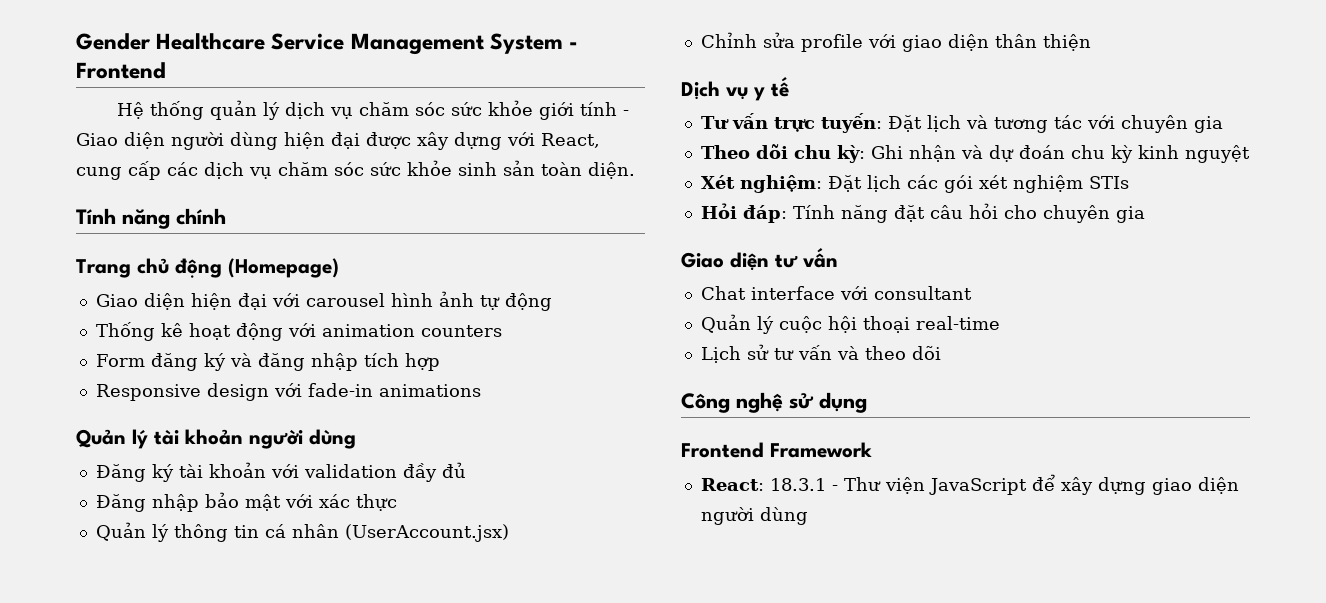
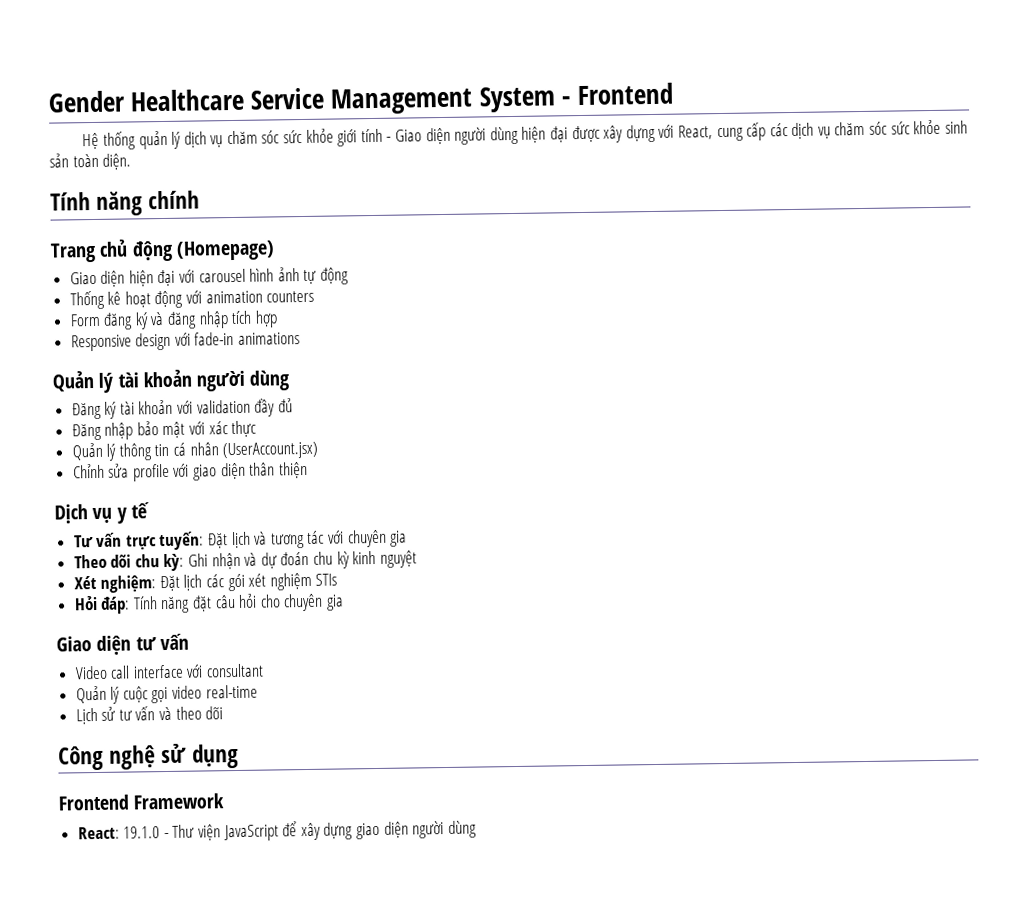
[700,286,746,300] Chat -> [74,665,131,680] Video call
[827,316,910,333] hội thoại -> [151,685,203,704] gọi video
[769,478,826,491] 18.3.1 -> [123,826,161,839] 19.1.0

